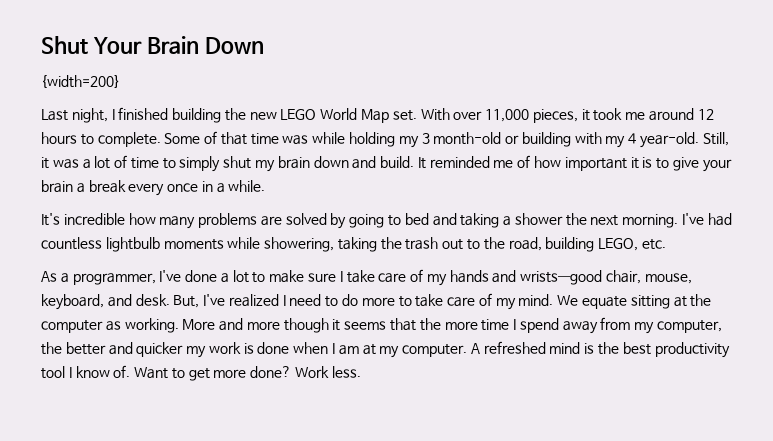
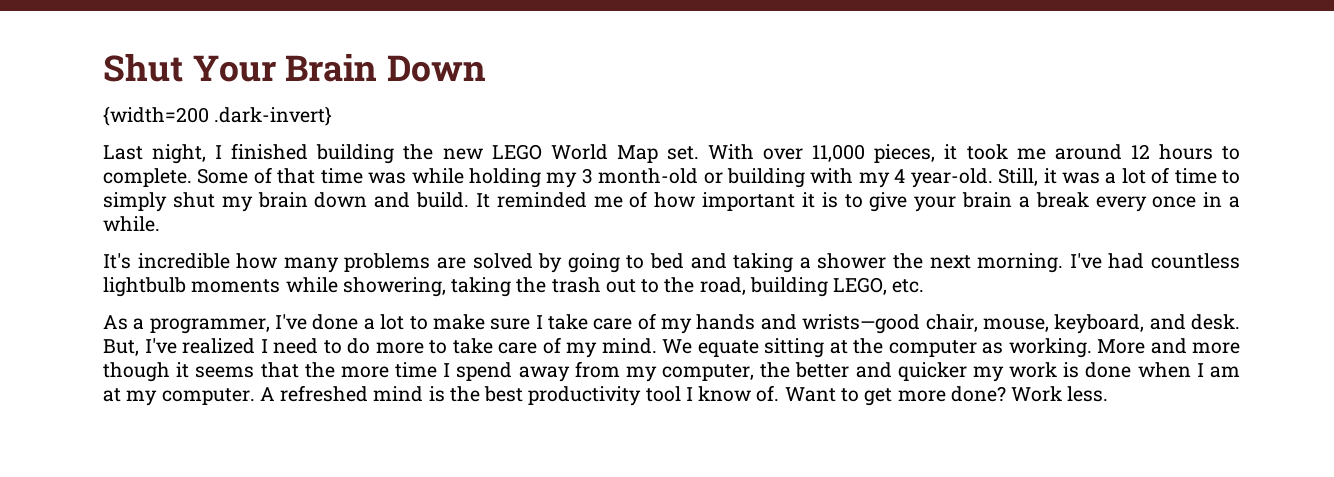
[41,75,120,88] {width=200} -> [103,106,333,126] {width=200 .dark-invert}

